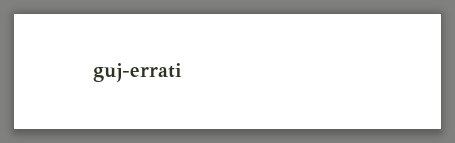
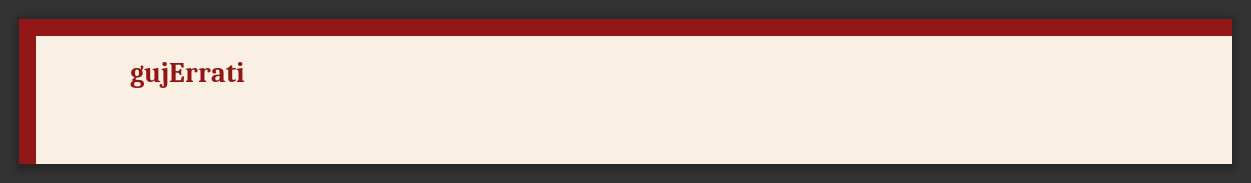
[93,63,182,82] guj-errati -> [130,62,245,88] gujErrati

